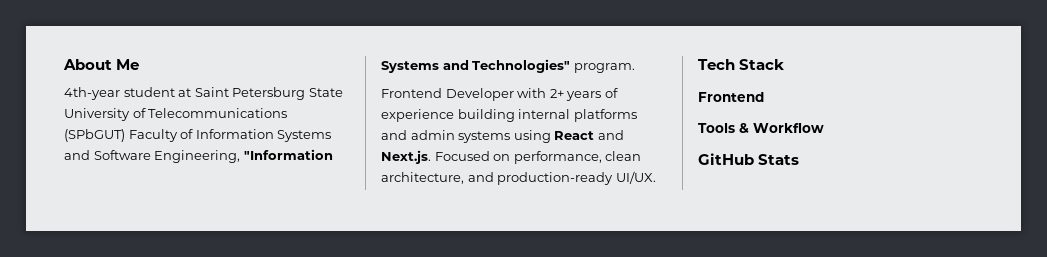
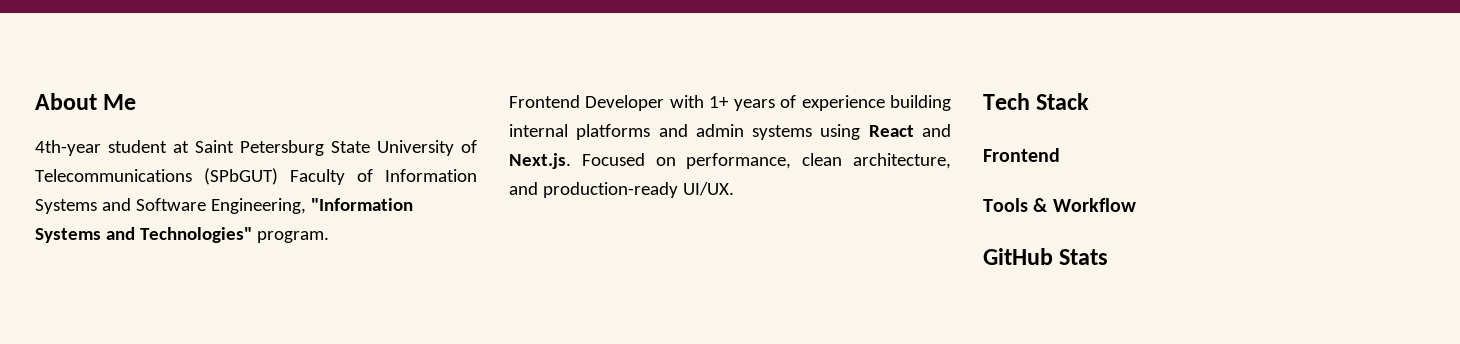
[549,89,564,98] 2+ -> [709,96,730,108] 1+

